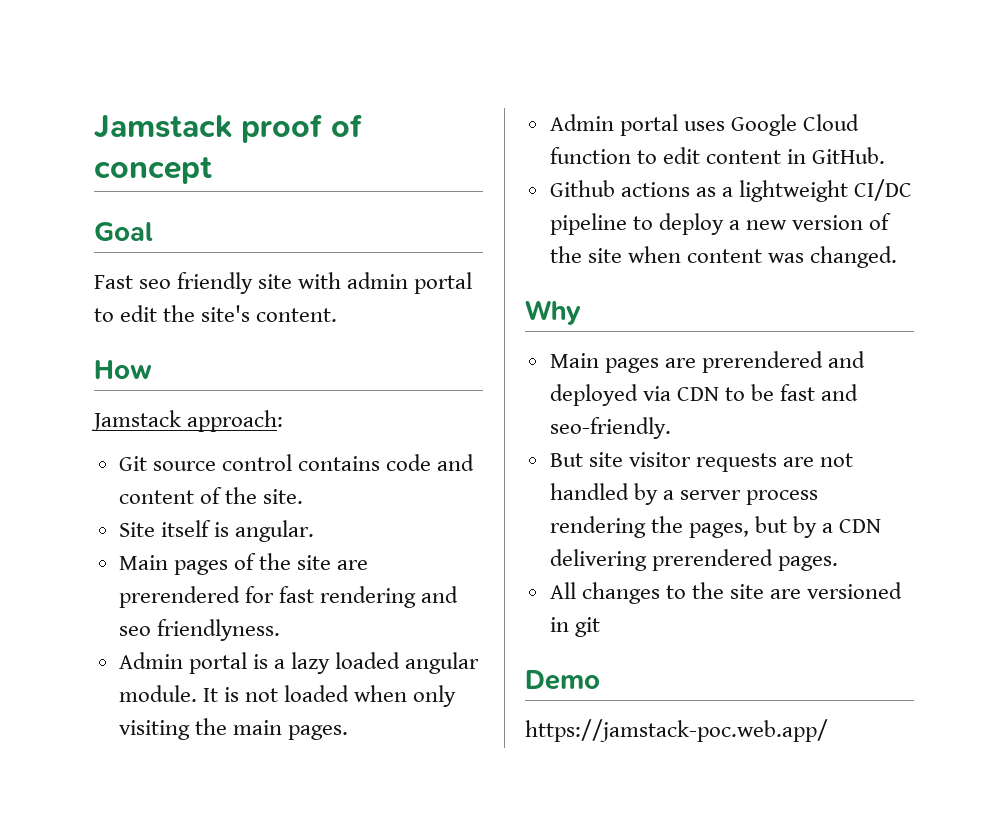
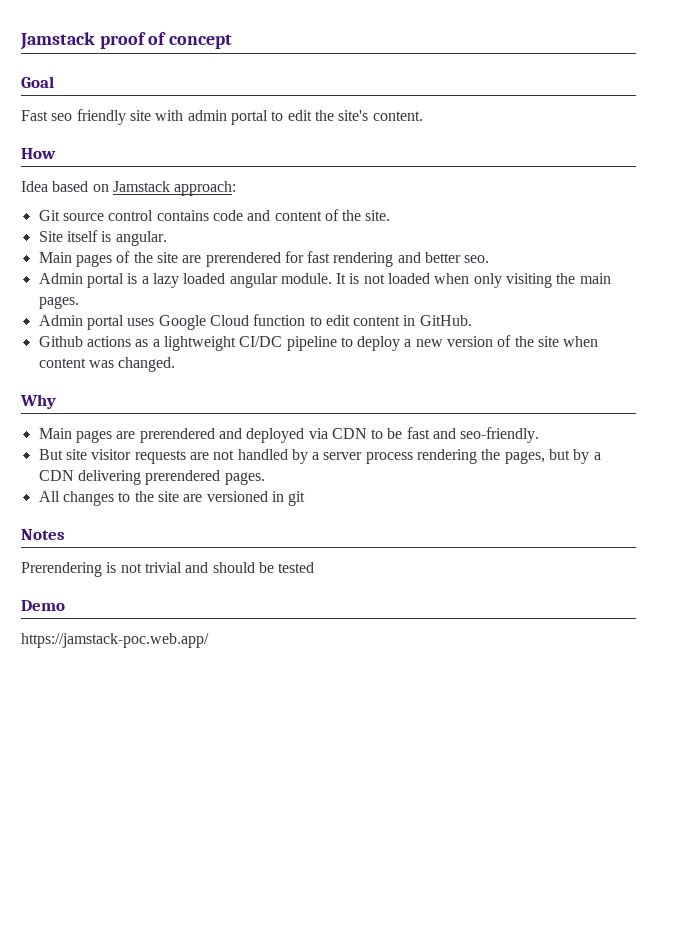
(152, 369) none -> [21,181,109,192] Idea based on
[118,619,280,641] seo friendlyness. -> [425,252,490,263] better seo.
(600, 627) none -> [21,529,65,540] [21,562,315,577] // Notes // Prerendering is not trivial and should be tested

